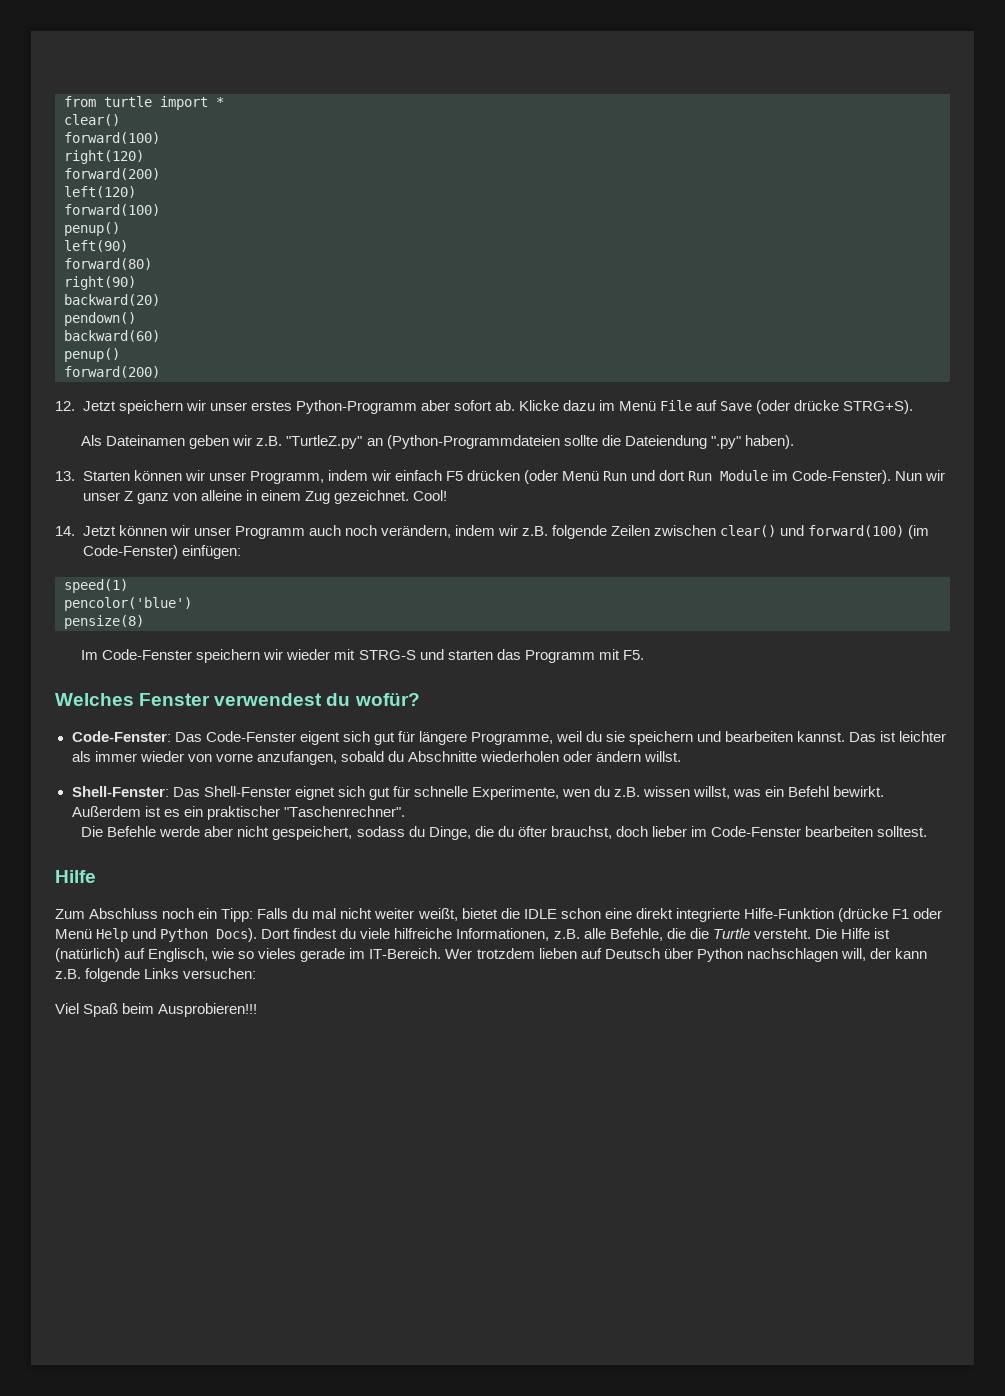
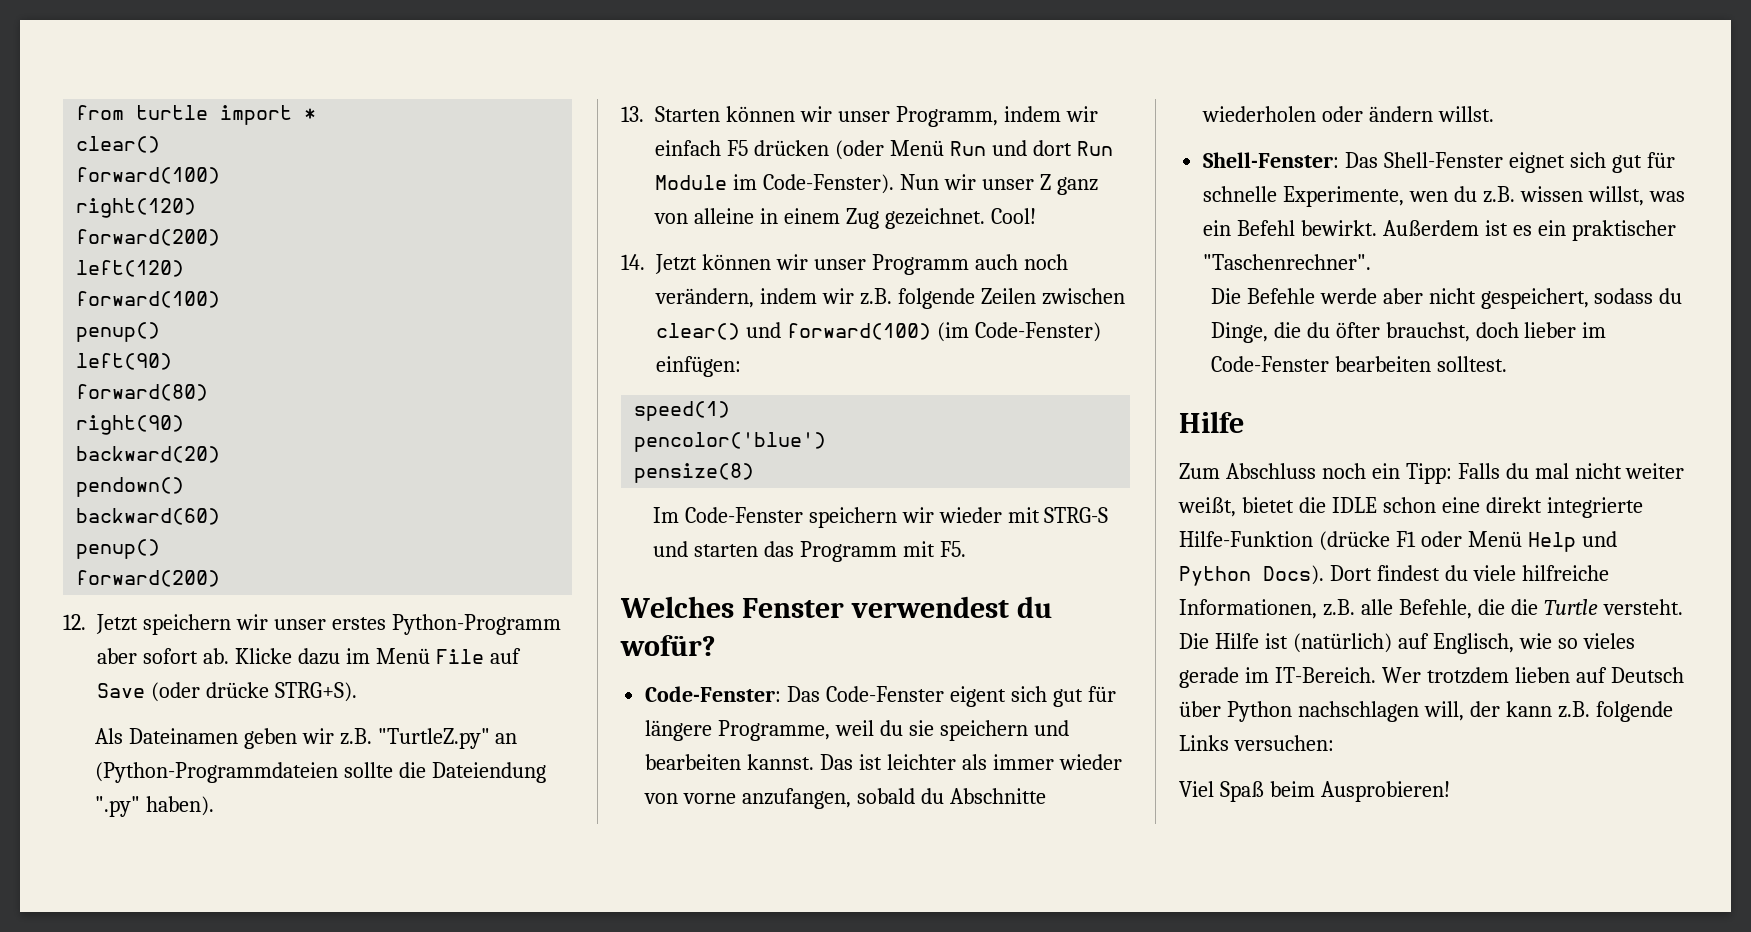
[158,1003,258,1017] Ausprobieren!!! -> [1320,781,1450,802] Ausprobieren!

